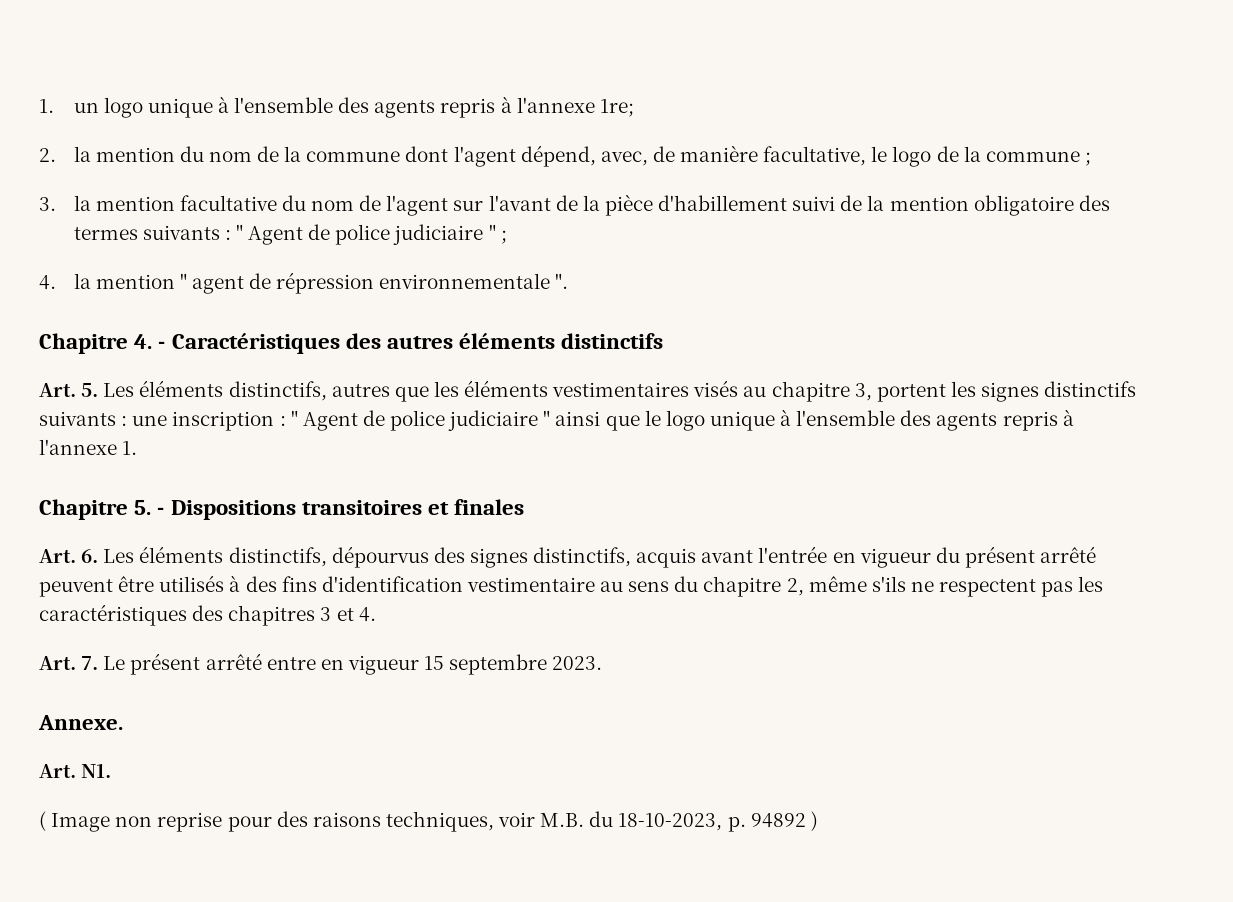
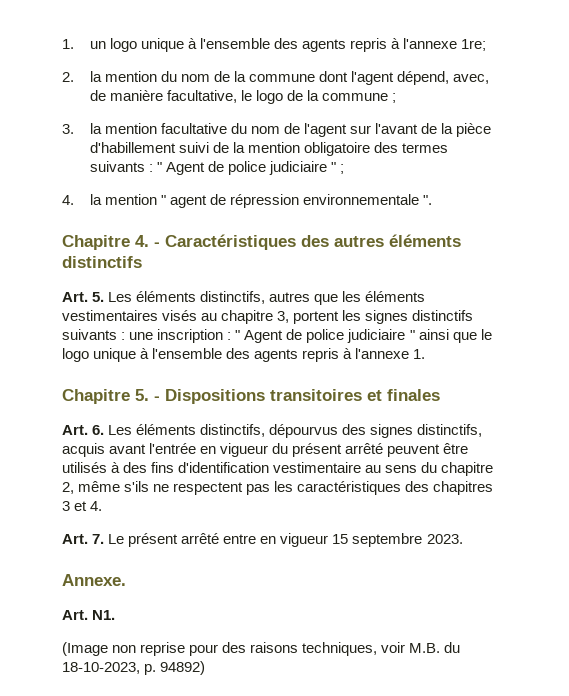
[39,811,111,832] ( Image -> [62,642,108,656] (Image
[750,811,818,831] 94892 ) -> [160,661,206,675] 94892)

